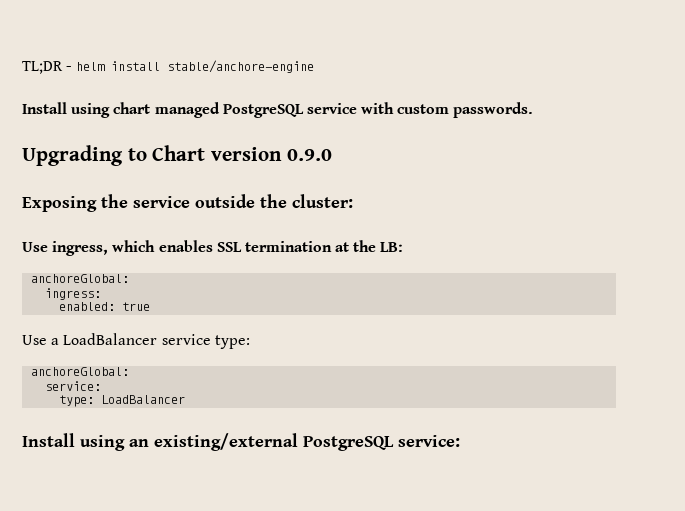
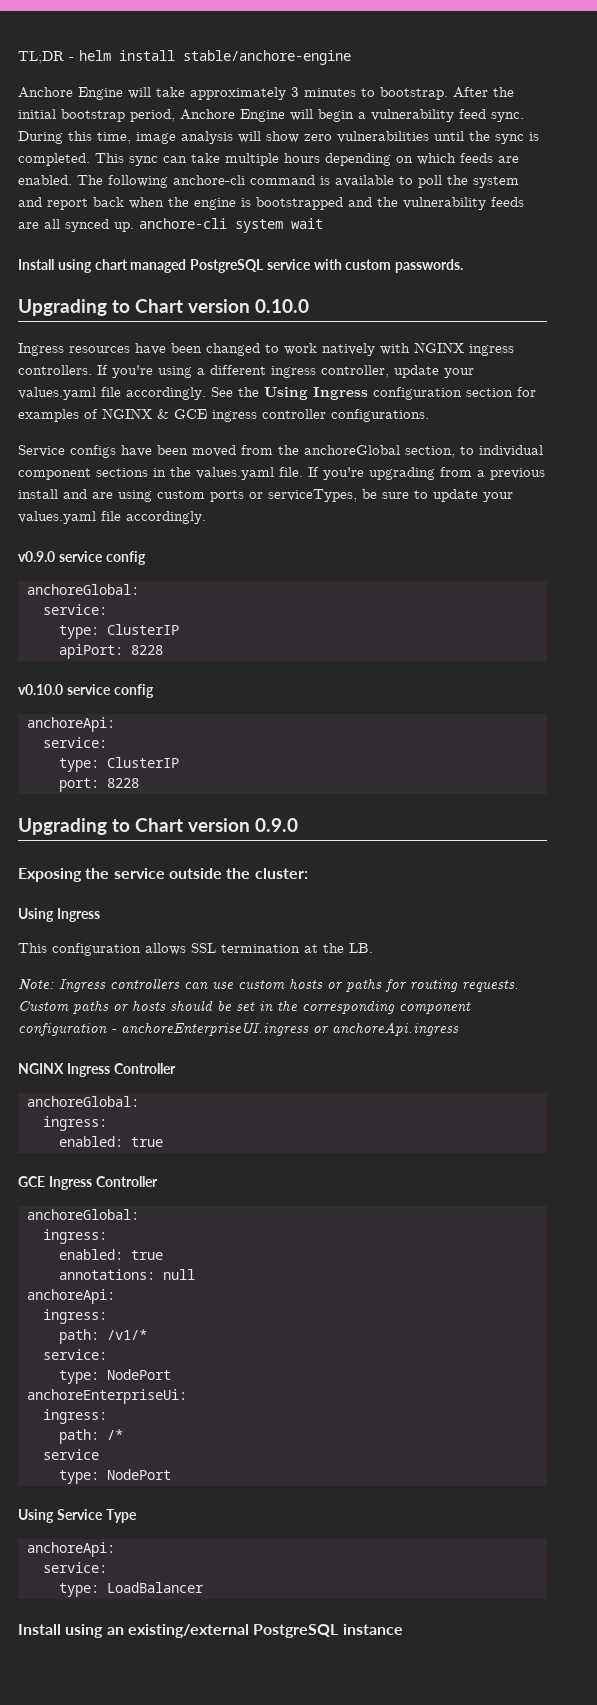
(315, 66) none -> [18,87,514,100] [18,109,524,122] [18,131,539,144] [18,153,519,166] [18,175,519,188] [18,197,524,210] [18,218,323,233] // Anchore Engine will take approximately 3 minutes to bootstrap. After the initial bootstrap period, Anchore Engine will begin a vulnerability feed sync. During this time, image analysis will show zero vulnerabilities until the sync is completed. This sync can take multiple hours depending on which feeds are enabled. The following anchore-cli command is available to poll the system and report back when the engine is bootstrapped and the vulnerability feeds are all synced up. anchore-cli system wait
(534, 110) none -> [18,299,309,316] [18,342,514,356] [18,365,474,378] [18,387,536,400] [18,408,429,422] [18,445,543,458] [18,467,545,480] [18,489,513,502] [18,511,206,524] [18,551,146,565] [26,584,139,595] [42,604,107,615] [58,624,179,639] [58,644,163,659] [18,684,154,698] [26,717,115,732] [42,737,107,748] [58,757,179,772] [58,778,139,792] // Upgrading to Chart version 0.10.0 // Ingress resources have been changed to work natively with NGINX ingress controllers. If you're using a different ingress controller, update your values.yaml file accordingly. See the Using Ingress configuration section for examples of NGINX & GCE ingress controller configurations. // Service configs have been moved from the anchoreGlobal section, to individual component sections in the values.yaml file. If you're upgrading from a previous install and are using custom ports or serviceTypes, be sure to update your values.yaml file accordingly. // v0.9.0 service config // anchoreGlobal: // service: // type: ClusterIP // apiPort: 8228 // v0.10.0 service config // anchoreApi: // service: // type: ClusterIP // port: 8228
[22,240,404,256] [31,274,130,283] [45,288,102,300] [59,302,151,311] [22,333,250,349] [31,367,130,376] Use ingress, which enables SSL termination at the LB: // anchoreGlobal: // ingress: // enabled: true // Use a LoadBalancer service type: // anchoreGlobal: -> [18,908,100,922] [18,943,373,956] [18,978,519,992] [18,1000,471,1014] [18,1022,459,1036] [18,1063,176,1077] [26,1096,139,1107] [42,1116,107,1131] [58,1136,163,1147] [18,1176,158,1190] [26,1209,139,1220] [42,1229,107,1244] [58,1249,163,1260] [58,1269,195,1280] [26,1289,115,1304] [42,1309,107,1324] [58,1329,147,1344] [42,1349,107,1360] [58,1369,171,1384] [26,1389,187,1404] [42,1409,107,1424] [58,1429,123,1444] [42,1449,99,1460] [58,1469,171,1484] [18,1509,137,1523] [26,1542,115,1557] Using Ingress // This configuration allows SSL termination at the LB. // Note: Ingress controllers can use custom hosts or paths for routing requests. Custom paths or hosts should be set in the corresponding component configuration - anchoreEnterpriseUI.ingress or anchoreApi.ingress // NGINX Ingress Controller // anchoreGlobal: // ingress: // enabled: true // GCE Ingress Controller // anchoreGlobal: // ingress: // enabled: true // annotations: null // anchoreApi: // ingress: // path: /v1/* // service: // type: NodePort // anchoreEnterpriseUi: // ingress: // path: /* // service // type: NodePort // Using Service Type // anchoreApi:
[398,435,460,447] service: -> [342,1624,403,1635] instance

